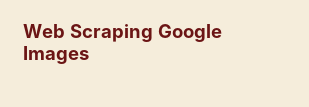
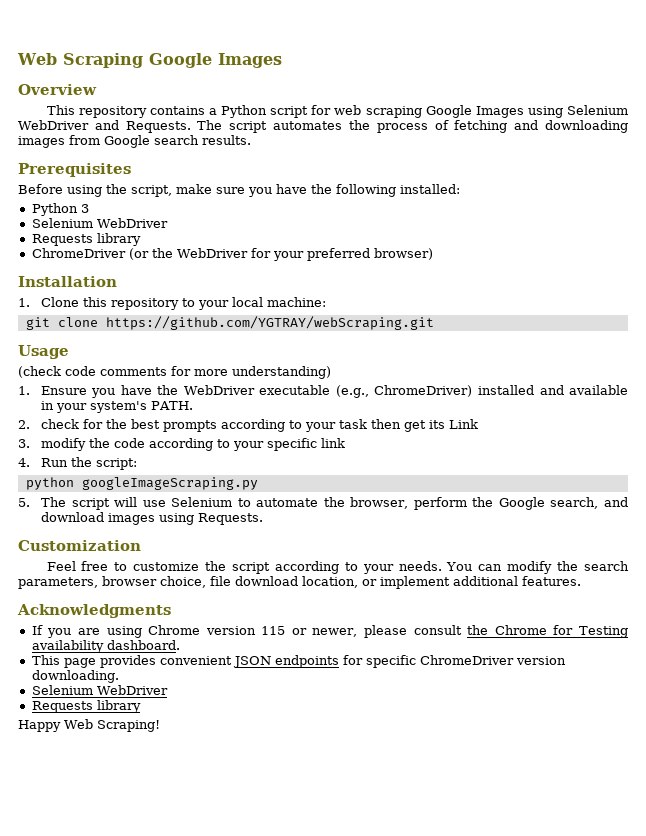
(89, 55) none -> [18,84,97,95] [46,105,628,118] [18,120,628,133] [18,135,251,148] [18,163,131,177] [18,184,460,197] [31,203,89,216] [31,218,168,228] [31,233,141,246] [31,248,433,261] [18,276,117,287] [18,297,326,310] [25,316,434,330] [18,345,69,359] [18,366,331,379] [18,385,628,398] [40,401,193,413] [18,419,478,432] [18,438,345,451] [18,457,137,470] [25,477,258,490] [18,497,628,510] [40,512,263,525] [18,540,141,551] [46,561,629,574] [18,576,581,589] [17,604,171,618] [31,625,628,638] [31,640,180,653] [31,655,566,668] [31,670,119,683] [31,685,168,695] [31,700,141,713] [18,719,160,732] // Overview // This repository contains a Python script for web scraping Google Images using Selenium WebDriver and Requests. The script automates the process of fetching and downloading images from Google search results. // Prerequisites // Before using the script, make sure you have the following installed: // Python 3 // Selenium WebDriver // Requests library // ChromeDriver (or the WebDriver for your preferred browser) // Installation // 1. Clone this repository to your local machine: // git clone https://github.com/YGTRAY/webScraping.git // Usage // (check code comments for more understanding) // 1. Ensure you have the WebDriver executable (e.g., ChromeDriver) installed and available in your system's PATH. // 2. check for the best prompts according to your task then get its Link // 3. modify the code according to your specific link // 4. Run the script: // python googleImageScraping.py // 5. The script will use Selenium to automate the browser, perform the Google search, and download images using Requests. // Customization // Feel free to customize the script according to your needs. You can modify the search parameters, browser choice, file download location, or implement additional features. // Acknowledgments // If you are using Chrome version 115 or newer, please consult the Chrome for Testing availability dashboard. // This page provides convenient JSON endpoints for specific ChromeDriver version downloading. // Selenium WebDriver // Requests library // Happy Web Scraping!

